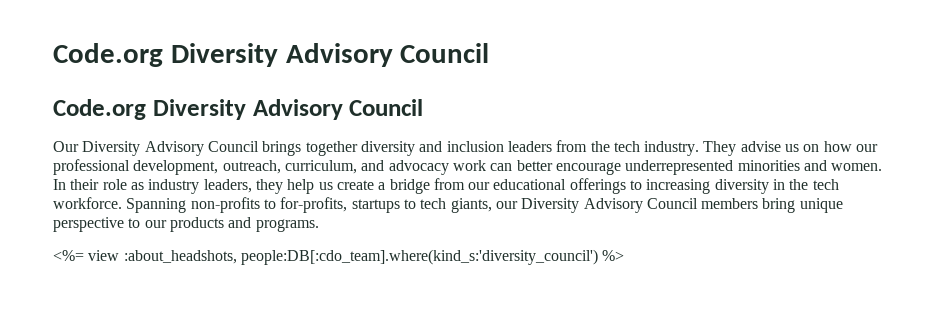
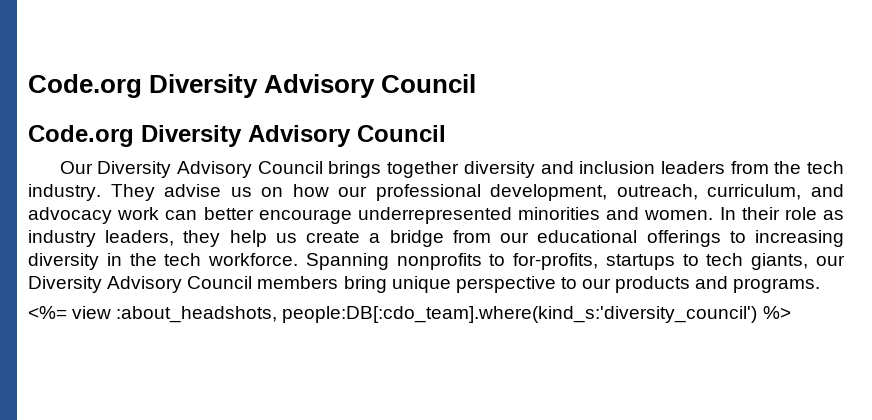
[190,197,260,213] non-profits -> [396,253,482,270] nonprofits

